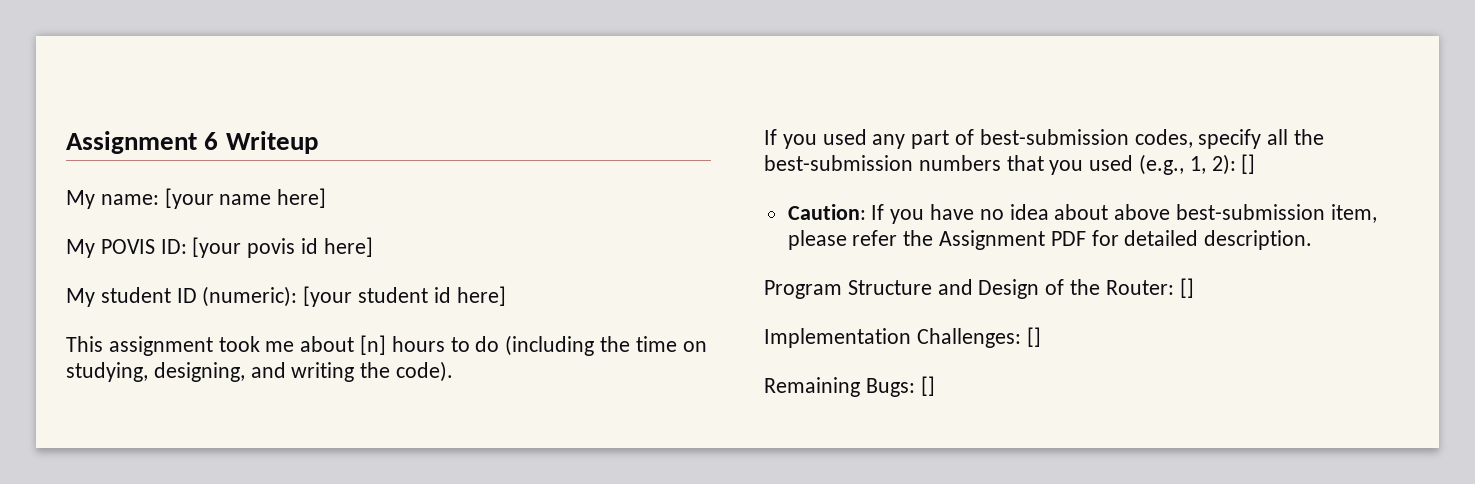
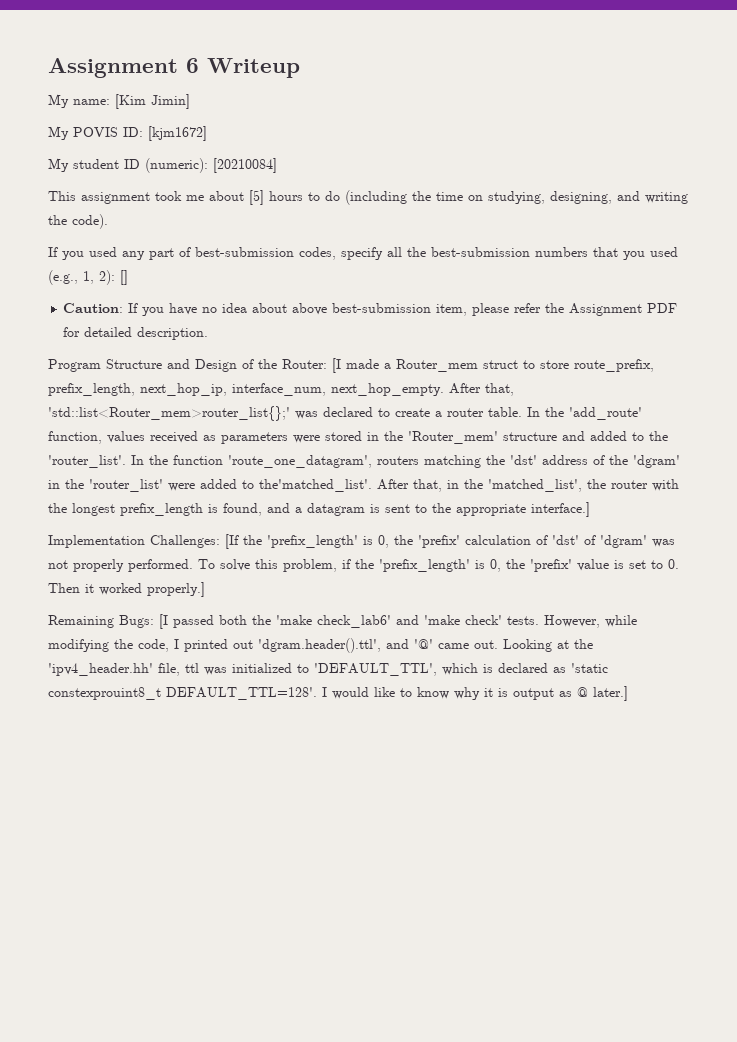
[164,188,327,209] [your name here] -> [115,94,190,109] [Kim Jimin]
[192,237,373,258] [your povis id here] -> [148,126,207,141] [kjm1672]
[303,286,506,307] [your student id here] -> [213,158,277,173] [20210084]
[360,335,387,355] [n] -> [249,190,264,205] [5]
[1179,278,1194,298] [764,327,1041,348] [764,376,935,397] [] // Implementation Challenges: [] // Remaining Bugs: [] -> [332,358,654,373] [48,383,514,396] [48,406,642,421] [48,431,668,444] [48,455,680,468] [48,479,679,492] [48,502,590,517] [48,534,675,549] [48,559,679,572] [48,582,205,597] [48,614,637,629] [48,638,593,653] [48,663,608,676] [48,686,628,701] [I made a Router_mem struct to store route_prefix, prefix_length, next_hop_ip, interface_num, next_hop_empty. After that, 'std::list<Router_mem>router_list{};' was declared to create a router table. In the 'add_route' function, values received as parameters were stored in the 'Router_mem' structure and added to the 'router_list'. In the function 'route_one_datagram', routers matching the 'dst' address of the 'dgram' in the 'router_list' were added to the'matched_list'. After that, in the 'matched_list', the router with the longest prefix_length is found, and a datagram is sent to the appropriate interface.] // Implementation Challenges: [If the 'prefix_length' is 0, the 'prefix' calculation of 'dst' of 'dgram' was not properly performed. To solve this problem, if the 'prefix_length' is 0, the 'prefix' value is set to 0. Then it worked properly.] // Remaining Bugs: [I passed both the 'make check_lab6' and 'make check' tests. However, while modifying the code, I printed out 'dgram.header().ttl', and '@' came out. Looking at the 'ipv4_header.hh' file, ttl was initialized to 'DEFAULT_TTL', which is declared as 'static constexprouint8_t DEFAULT_TTL=128'. I would like to know why it is output as @ later.]

